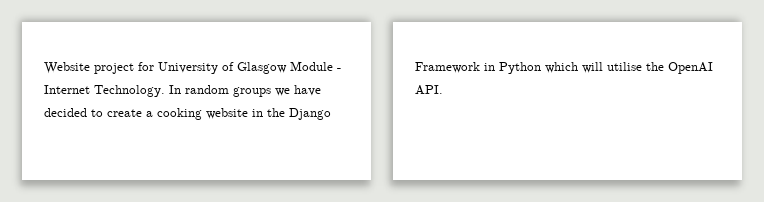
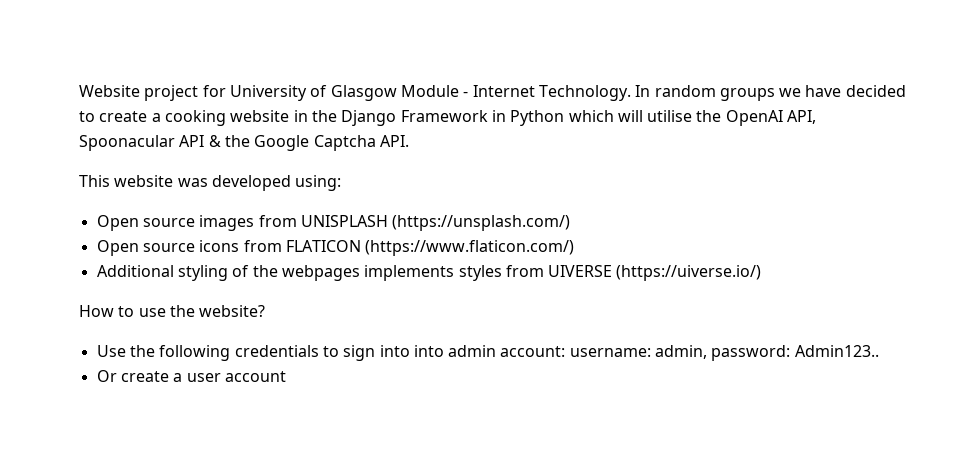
[415,85,443,95] API. -> [787,110,817,124] [79,135,409,151] [79,175,342,191] [96,215,571,231] [96,240,575,256] [96,265,762,281] [79,305,266,317] [96,345,879,361] [96,370,286,382] API, Spoonacular API & the Google Captcha API. // This website was developed using: // Open source images from UNISPLASH (https://unsplash.com/) // Open source icons from FLATICON (https://www.flaticon.com/) // Additional styling of the webpages implements styles from UIVERSE (https://uiverse.io/) // How to use the website? // Use the following credentials to sign into into admin account: username: admin, password: Admin123.. // Or create a user account

